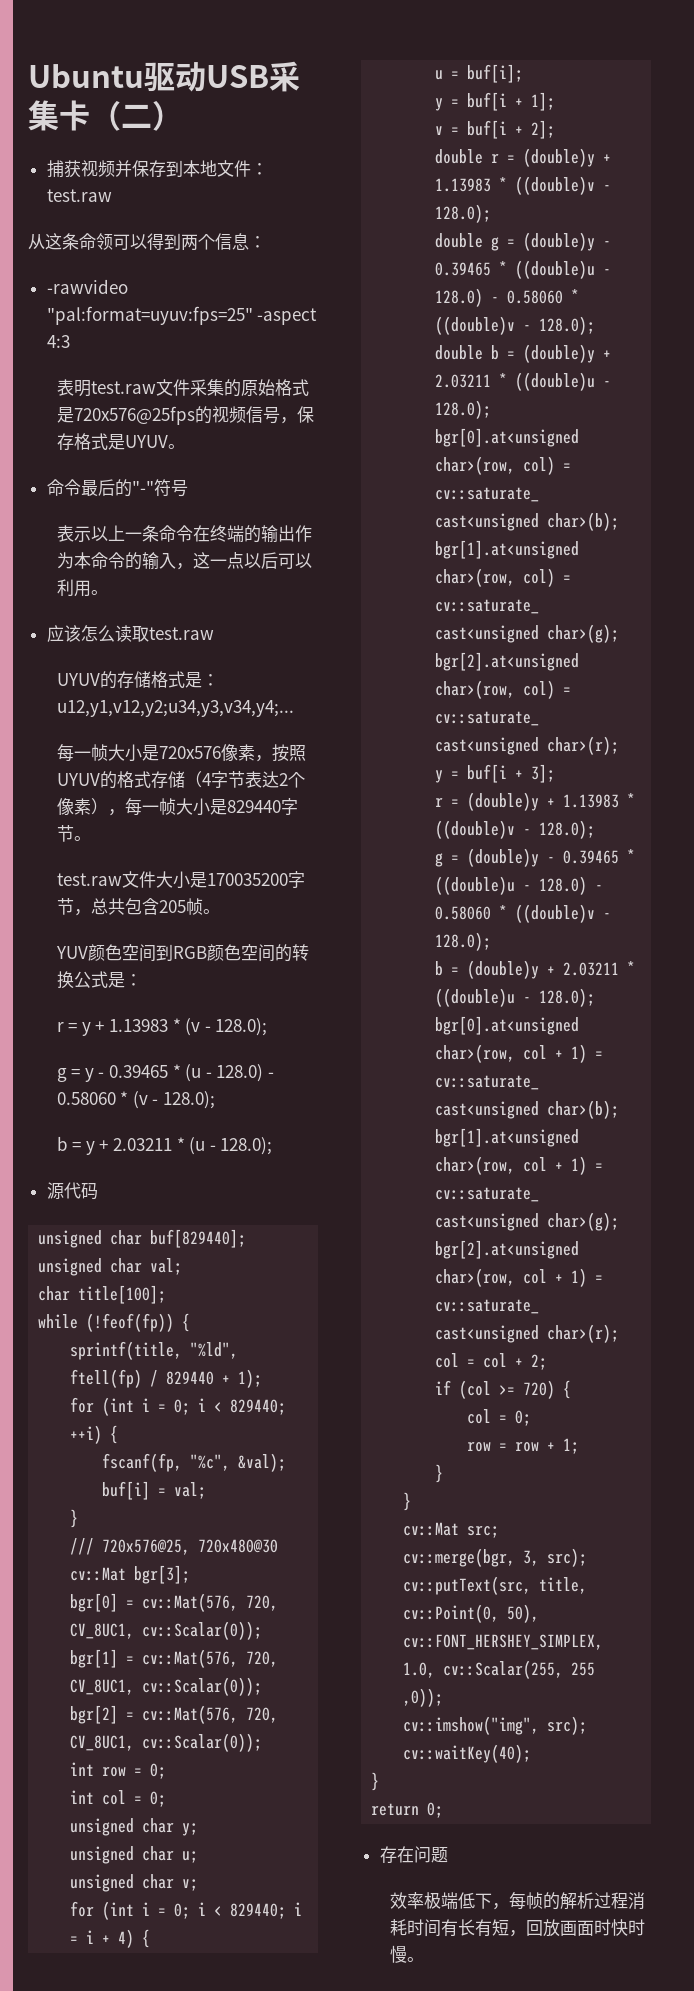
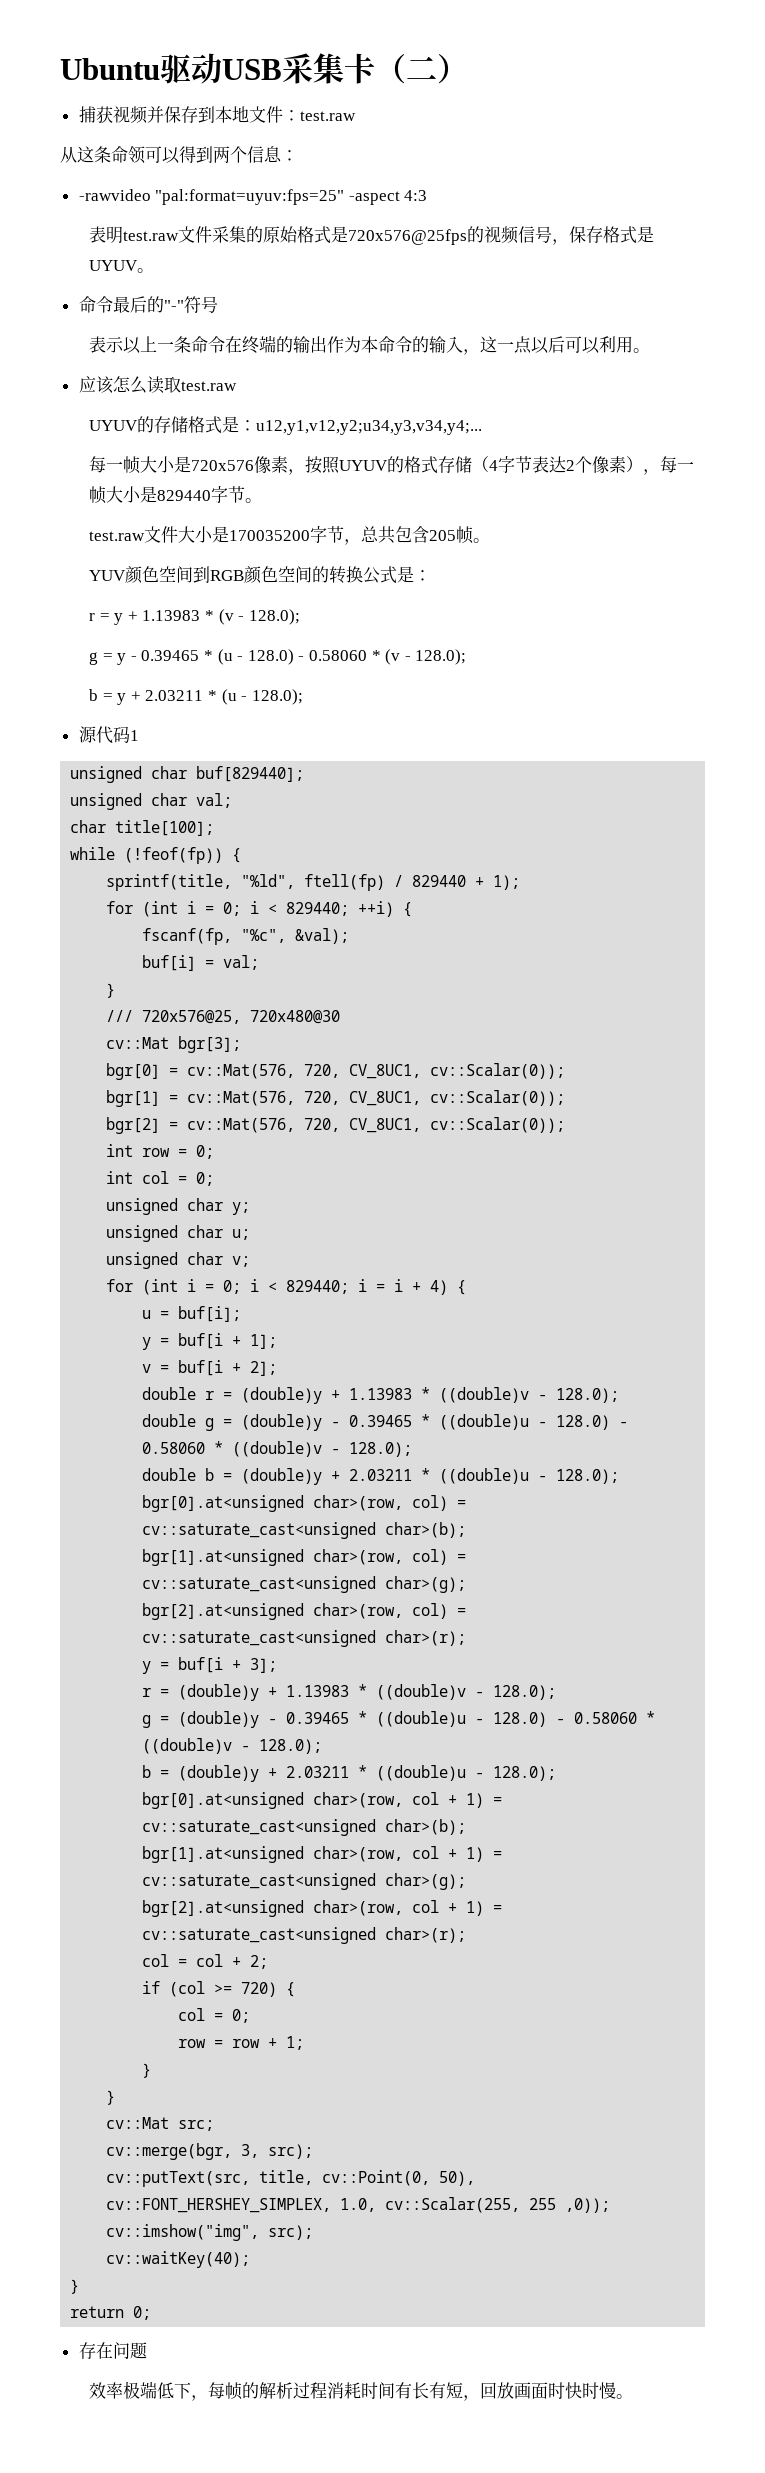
(98, 1191) none -> [129,730,139,741] 1

